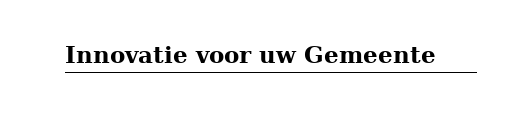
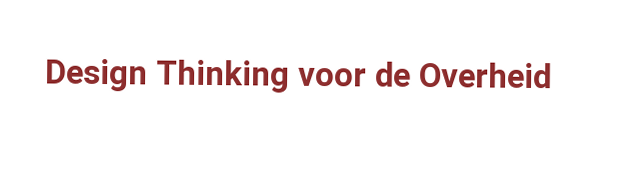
[65,46,436,63] Innovatie voor uw Gemeente -> [44,58,552,93] Design Thinking voor de Overheid

